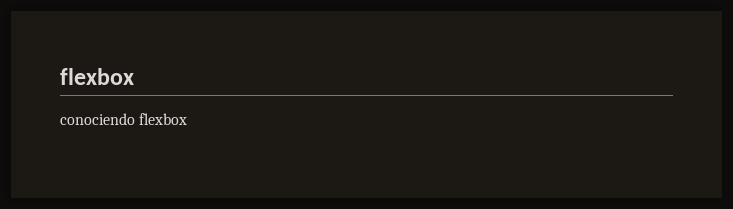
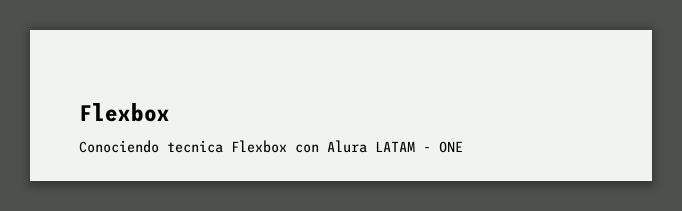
[60,68,134,85] [60,113,188,125] flexbox // conociendo flexbox -> [79,103,170,122] [79,140,463,153] Flexbox // Conociendo tecnica Flexbox con Alura LATAM - ONE

